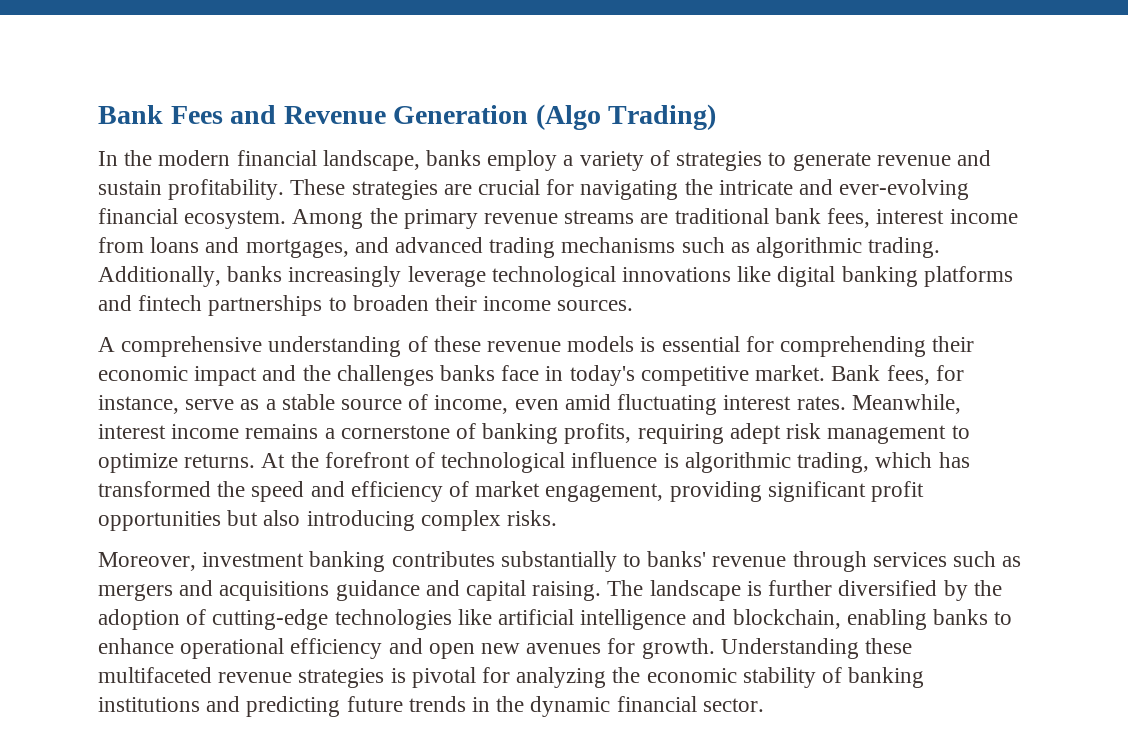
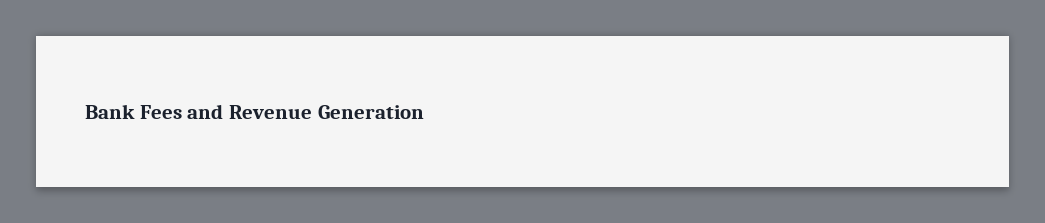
[535,104,717,130] [98,150,991,171] [98,179,970,200] [98,208,1018,229] [98,237,941,258] [98,266,1013,287] [98,295,634,316] [98,336,975,357] [98,365,964,386] [98,394,961,415] [98,423,970,444] [98,452,970,473] [98,481,925,502] [98,510,558,531] [98,551,1022,572] [98,580,1002,601] [98,609,1013,630] [98,638,913,659] [98,667,925,688] [98,696,764,717] (Algo Trading) // In the modern financial landscape, banks employ a variety of strategies to generate revenue and sustain profitability. These strategies are crucial for navigating the intricate and ever-evolving financial ecosystem. Among the primary revenue streams are traditional bank fees, interest income from loans and mortgages, and advanced trading mechanisms such as algorithmic trading. Additionally, banks increasingly leverage technological innovations like digital banking platforms and fintech partnerships to broaden their income sources. // A comprehensive understanding of these revenue models is essential for comprehending their economic impact and the challenges banks face in today's competitive market. Bank fees, for instance, serve as a stable source of income, even amid fluctuating interest rates. Meanwhile, interest income remains a cornerstone of banking profits, requiring adept risk management to optimize returns. At the forefront of technological influence is algorithmic trading, which has transformed the speed and efficiency of market engagement, providing significant profit opportunities but also introducing complex risks. // Moreover, investment banking contributes substantially to banks' revenue through services such as mergers and acquisitions guidance and capital raising. The landscape is further diversified by the adoption of cutting-edge technologies like artificial intelligence and blockchain, enabling banks to enhance operational efficiency and open new avenues for growth. Understanding these multifaceted revenue strategies is pivotal for analyzing the economic stability of banking institutions and predicting future trends in the dynamic financial sector. -> (424, 112) none

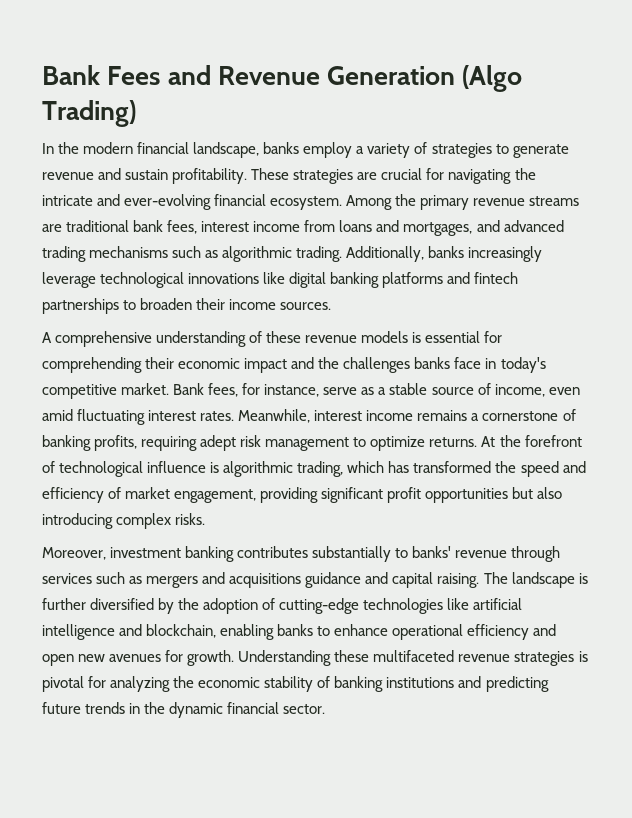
(424, 112) none -> [462,65,523,92] [42,100,136,127] [42,142,569,158] [42,168,536,184] [42,194,580,210] [42,220,564,236] [42,246,543,262] [42,272,519,288] [42,298,332,314] [42,331,503,347] [42,357,546,373] [42,383,580,399] [42,409,576,425] [42,435,582,451] [42,461,586,477] [42,487,563,503] [42,513,206,529] [42,546,561,562] [42,572,588,588] [42,598,523,614] [42,624,557,640] [42,650,588,666] [42,676,549,692] [42,702,326,718] (Algo Trading) // In the modern financial landscape, banks employ a variety of strategies to generate revenue and sustain profitability. These strategies are crucial for navigating the intricate and ever-evolving financial ecosystem. Among the primary revenue streams are traditional bank fees, interest income from loans and mortgages, and advanced trading mechanisms such as algorithmic trading. Additionally, banks increasingly leverage technological innovations like digital banking platforms and fintech partnerships to broaden their income sources. // A comprehensive understanding of these revenue models is essential for comprehending their economic impact and the challenges banks face in today's competitive market. Bank fees, for instance, serve as a stable source of income, even amid fluctuating interest rates. Meanwhile, interest income remains a cornerstone of banking profits, requiring adept risk management to optimize returns. At the forefront of technological influence is algorithmic trading, which has transformed the speed and efficiency of market engagement, providing significant profit opportunities but also introducing complex risks. // Moreover, investment banking contributes substantially to banks' revenue through services such as mergers and acquisitions guidance and capital raising. The landscape is further diversified by the adoption of cutting-edge technologies like artificial intelligence and blockchain, enabling banks to enhance operational efficiency and open new avenues for growth. Understanding these multifaceted revenue strategies is pivotal for analyzing the economic stability of banking institutions and predicting future trends in the dynamic financial sector.

